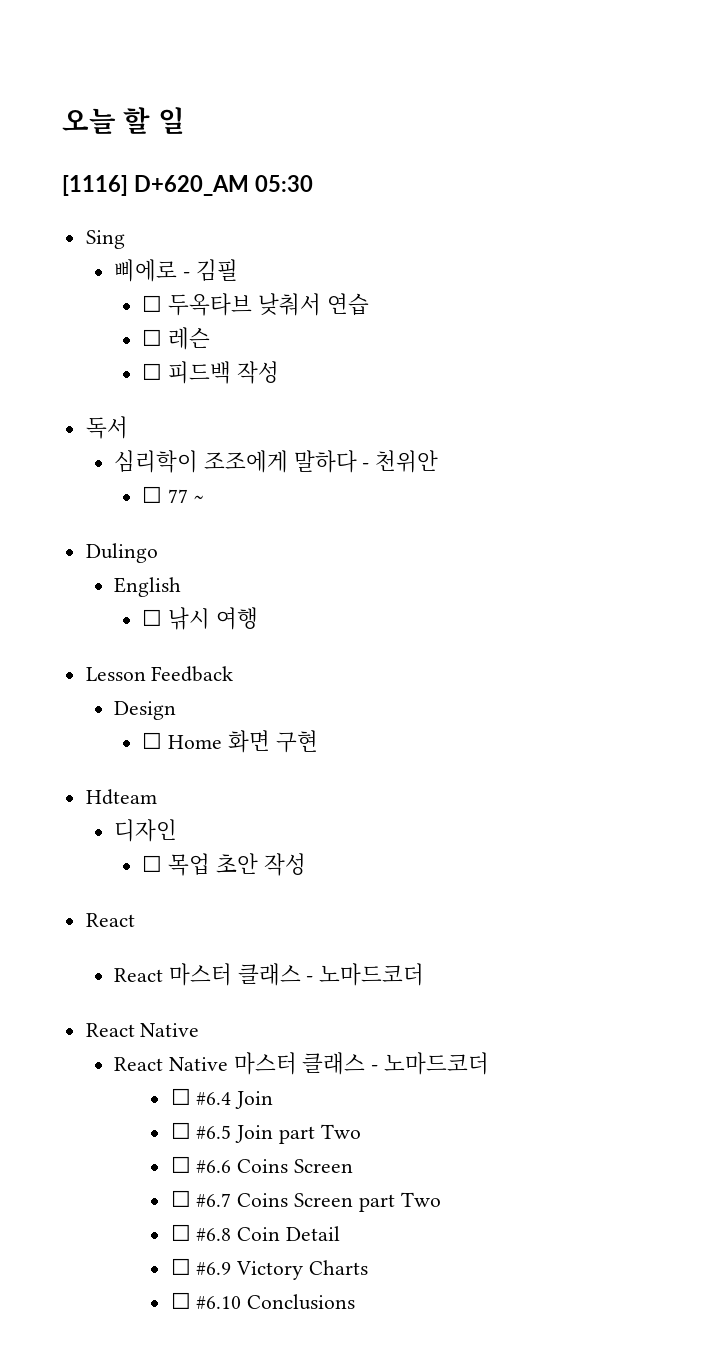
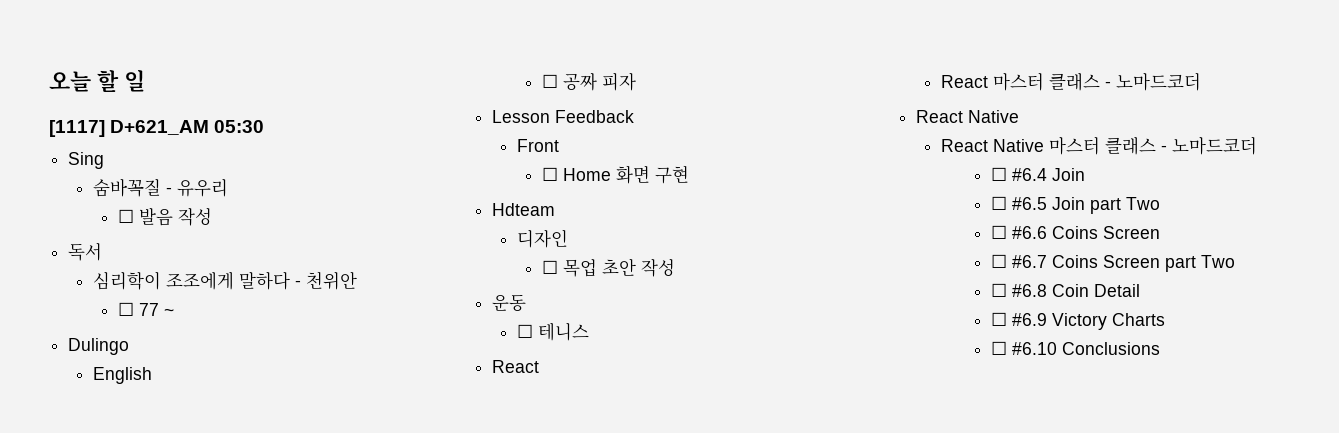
[62,175,249,196] [1116] D+620_AM -> [49,120,210,137] [1117] D+621_AM
[113,259,238,282] [142,293,369,316] [142,327,211,350] [142,361,232,384] 삐에로 - 김필 // ☐ 두옥타브 낮춰서 연습 // ☐ 레슨 // ☐ 피드백 -> [93,178,229,197] [117,208,173,226] 숨바꼭질 - 유우리 // ☐ 발음
[168,607,258,630] 낚시 여행 -> [562,73,636,91] 공짜 피자
[113,701,176,720] Design -> [517,139,560,152] Front
(306, 864) none -> [492,295,527,311] [517,322,590,341] // 운동 // ☐ 테니스

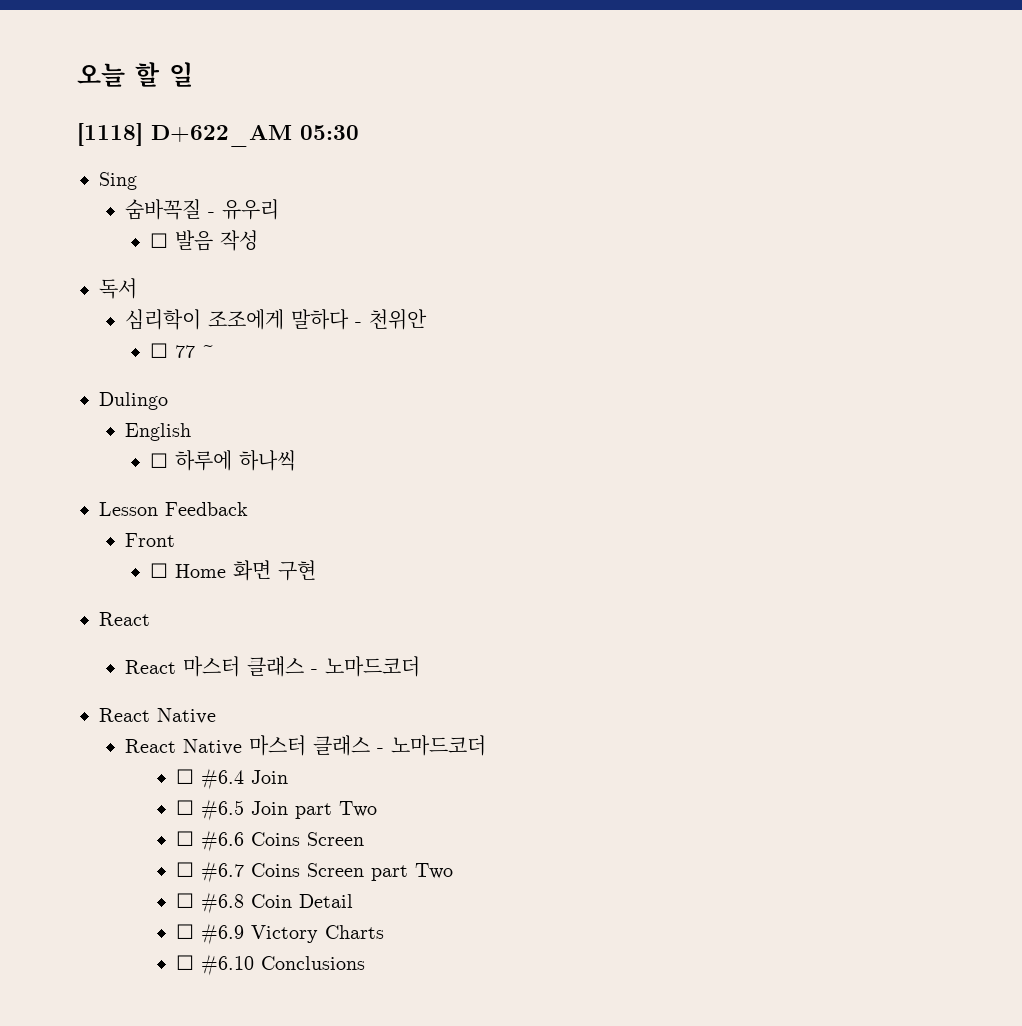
[49,120,210,137] [1117] D+621_AM -> [77,123,292,147] [1118] D+622_AM
[562,73,636,91] 공짜 피자 -> [175,450,297,471] 하루에 하나씩
[492,203,556,216] [517,229,569,248] [541,258,675,277] [492,295,527,311] [517,322,590,341] // Hdteam // 디자인 // ☐ 목업 초안 작성 // 운동 // ☐ 테니스 -> (317, 570) none

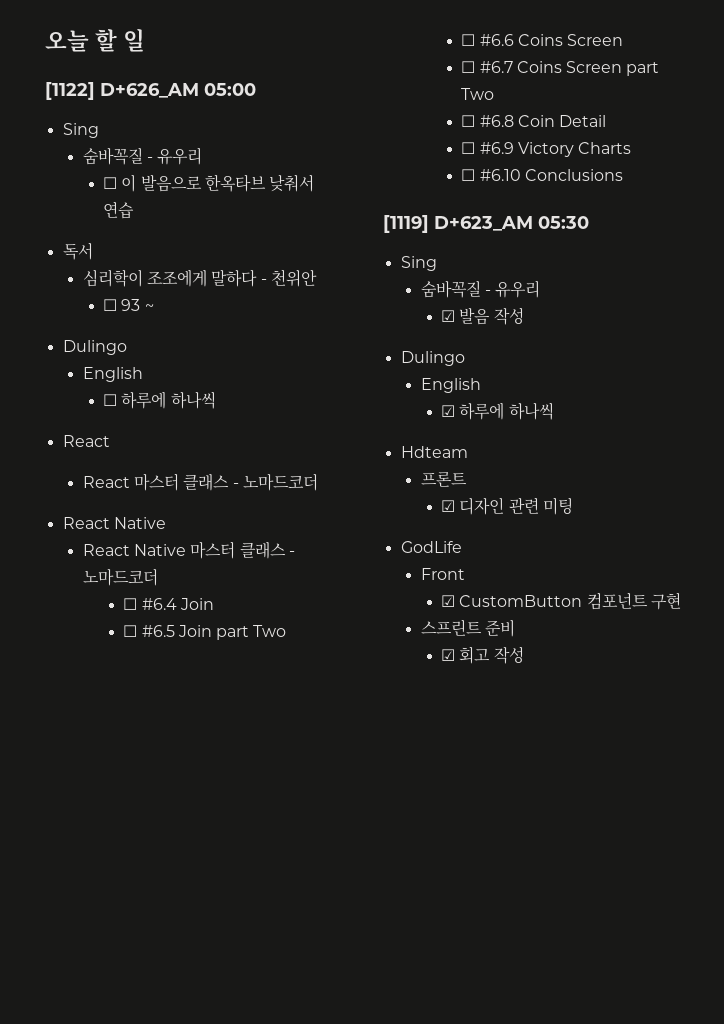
[77,123,359,147] [1118] D+622_AM 05:30 -> [45,82,256,100] [1122] D+626_AM 05:00
[175,230,259,251] 발음 작성 -> [121,174,315,192] [102,201,134,219] 이 발음으로 한옥타브 낮춰서 연습
[175,345,196,358] 77 -> [121,299,141,311] 93
[99,502,248,516] [124,533,175,547] [150,560,317,581] // Lesson Feedback // Front // ☐ Home 화면 구현 -> (216, 400) none
(366, 963) none -> [383,215,589,233] [400,256,437,271] [420,280,541,298] [440,307,524,325] [400,351,465,366] [420,378,481,393] [440,402,554,420] [400,446,468,458] [420,472,467,487] [440,497,573,515] [400,541,462,553] [420,568,465,580] [440,592,681,610] [420,619,516,637] [440,646,524,664] // [1119] D+623_AM 05:30 // Sing // 숨바꼭질 - 유우리 // ☑ 발음 작성 // Dulingo // English // ☑ 하루에 하나씩 // Hdteam // 프론트 // ☑ 디자인 관련 미팅 // GodLife // Front // ☑ CustomButton 컴포넌트 구현 // 스프린트 준비 // ☑ 회고 작성

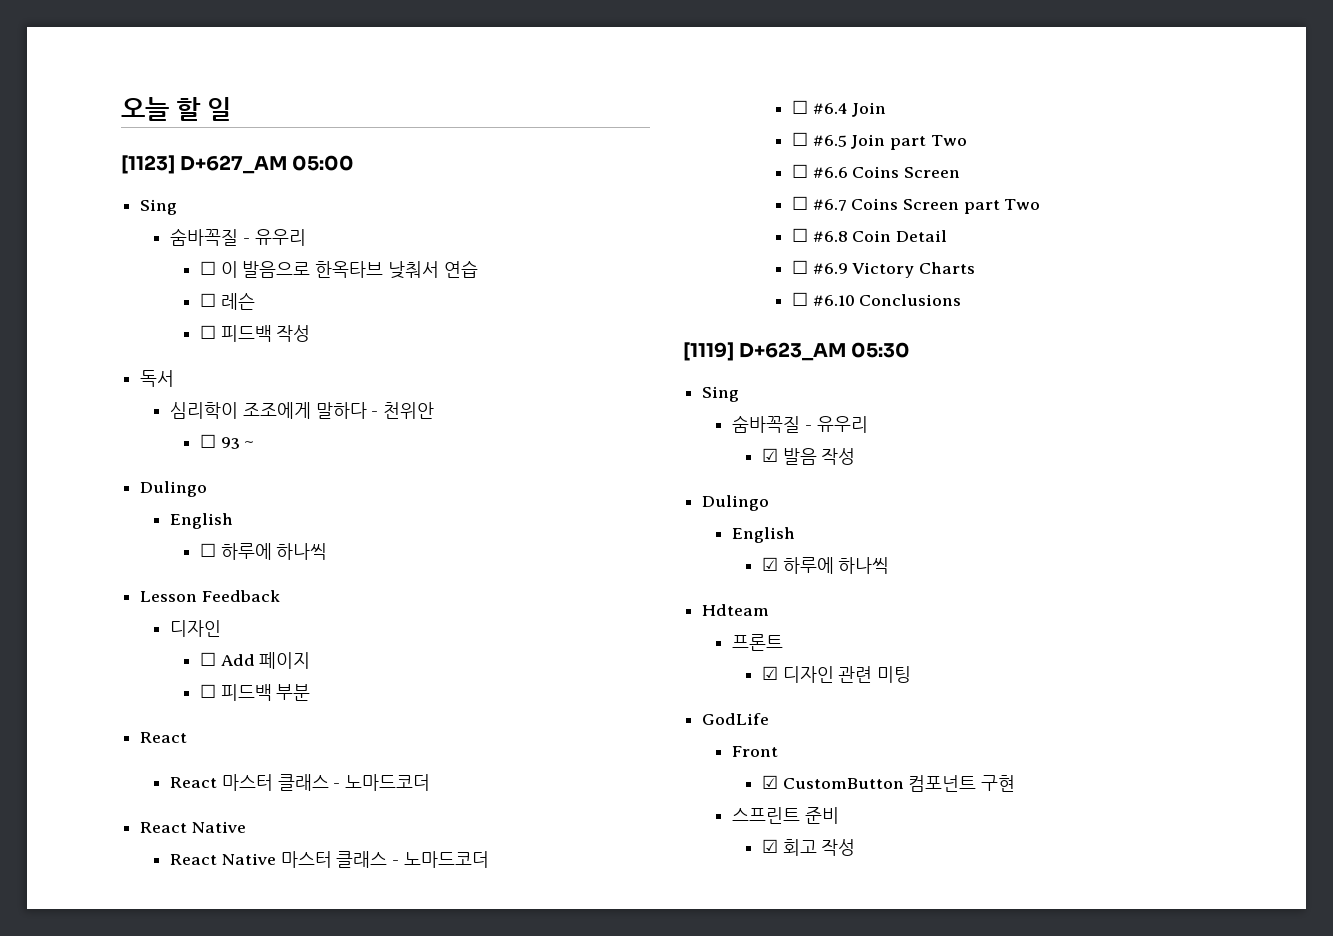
[45,82,199,100] [1122] D+626_AM -> [121,155,288,174] [1123] D+627_AM
(134, 210) none -> [199,292,255,310] [199,325,311,342] // ☐ 레슨 // ☐ 피드백 작성
(216, 400) none -> [140,590,280,602] [170,620,222,637] [199,652,311,669] [199,684,311,701] // Lesson Feedback // 디자인 // ☐ Add 페이지 // ☐ 피드백 부분

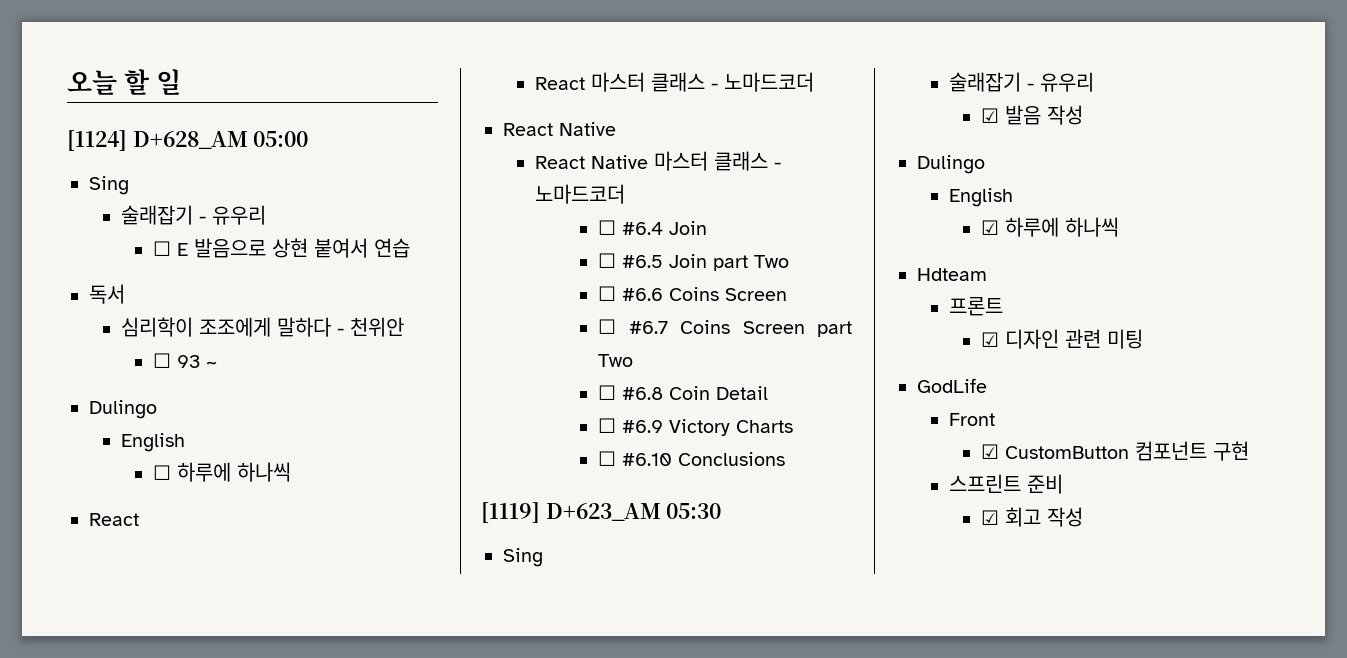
[121,155,288,174] [1123] D+627_AM -> [67,130,248,151] [1124] D+628_AM
[170,228,239,246] 숨바꼭질 -> [120,205,193,225] 술래잡기
[220,260,478,279] [199,292,255,310] [199,325,311,342] 이 발음으로 한옥타브 낮춰서 연습 // ☐ 레슨 // ☐ 피드백 작성 -> [176,238,410,258] E 발음으로 상현 붙여서 연습
[140,590,280,602] [170,620,222,637] [199,652,311,669] [199,684,311,701] // Lesson Feedback // 디자인 // ☐ Add 페이지 // ☐ 피드백 부분 -> (291, 472) none
[732,415,801,433] 숨바꼭질 -> [948,72,1021,92] 술래잡기

